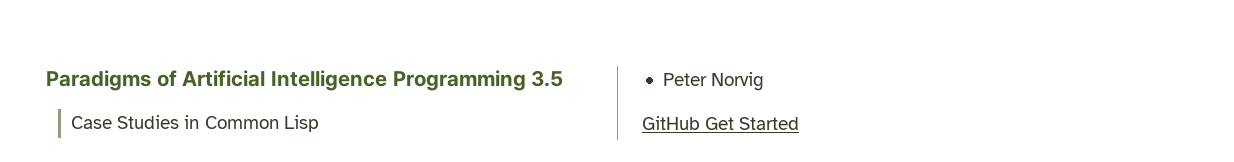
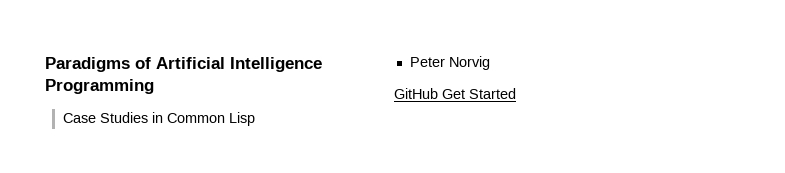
[531,70,564,87] 3.5 -> (154, 86) none

